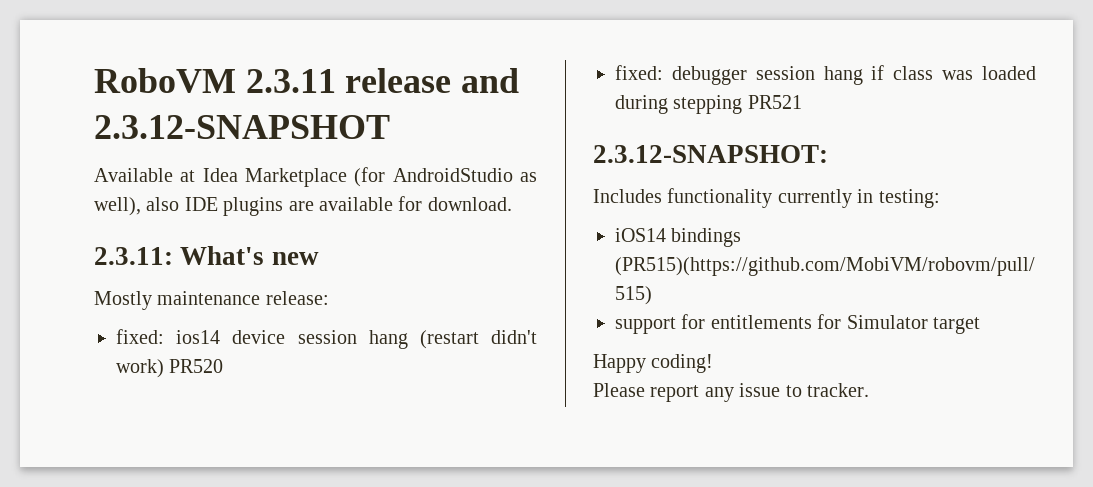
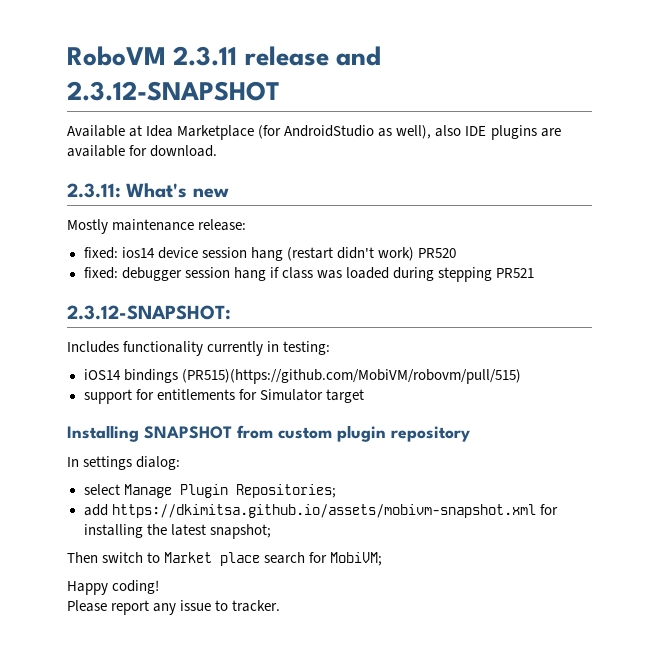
(980, 325) none -> [67,425,470,442] [67,456,181,470] [83,484,336,498] [83,504,558,518] [83,524,271,539] [67,552,383,566] // Installing SNAPSHOT from custom plugin repository // In settings dialog: // select Manage Plugin Repositories; // add https://dkimitsa.github.io/assets/mobivm-snapshot.xml for installing the latest snapshot; // Then switch to Market place search for MobiVM;

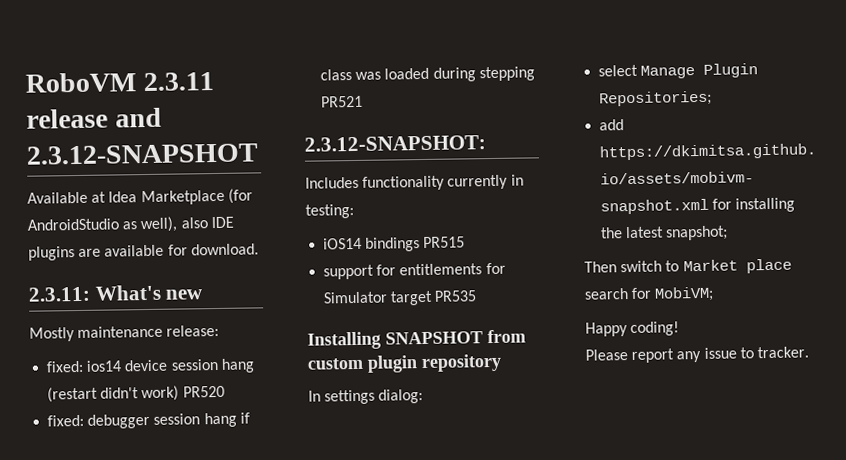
[181,369,521,384] (PR515)(https://github.com/MobiVM/robovm/pull/515) -> [423,236,466,248] PR515
(364, 396) none -> [434,290,478,302] PR535

